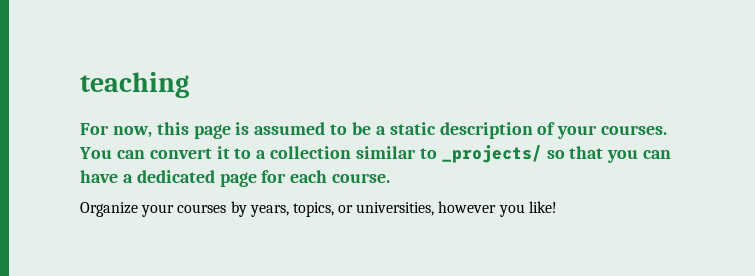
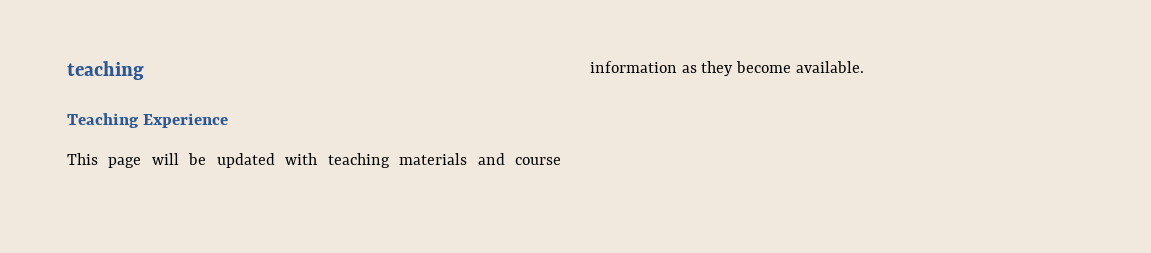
[80,122,668,139] [79,145,672,163] [80,170,391,187] [80,201,557,217] For now, this page is assumed to be a static description of your courses. You can convert it to a collection similar to _projects/ so that you can have a dedicated page for each course. // Organize your courses by years, topics, or universities, however you like! -> [67,113,228,128] [67,153,561,168] [590,61,864,76] Teaching Experience // This page will be updated with teaching materials and course information as they become available.

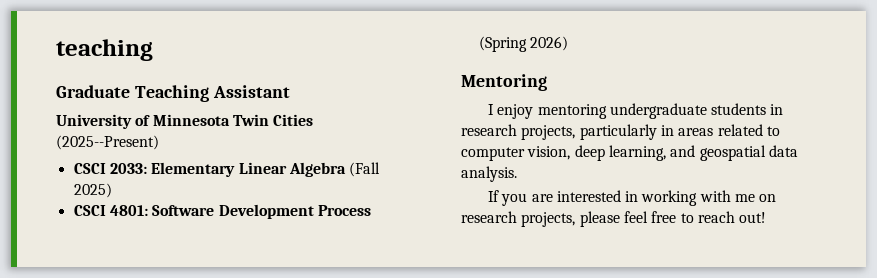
[67,113,228,128] [67,153,561,168] [590,61,864,76] Teaching Experience // This page will be updated with teaching materials and course information as they become available. -> [56,85,290,102] [56,114,314,129] [56,135,159,150] [73,162,381,177] [73,183,112,198] [73,204,371,219] [478,36,568,52] [461,74,547,91] [487,103,784,119] [461,124,780,140] [461,145,798,161] [461,166,517,182] [487,190,777,206] [461,211,767,227] Graduate Teaching Assistant // University of Minnesota Twin Cities (2025--Present) // CSCI 2033: Elementary Linear Algebra (Fall 2025) // CSCI 4801: Software Development Process (Spring 2026) // Mentoring // I enjoy mentoring undergraduate students in research projects, particularly in areas related to computer vision, deep learning, and geospatial data analysis. // If you are interested in working with me on research projects, please feel free to reach out!

